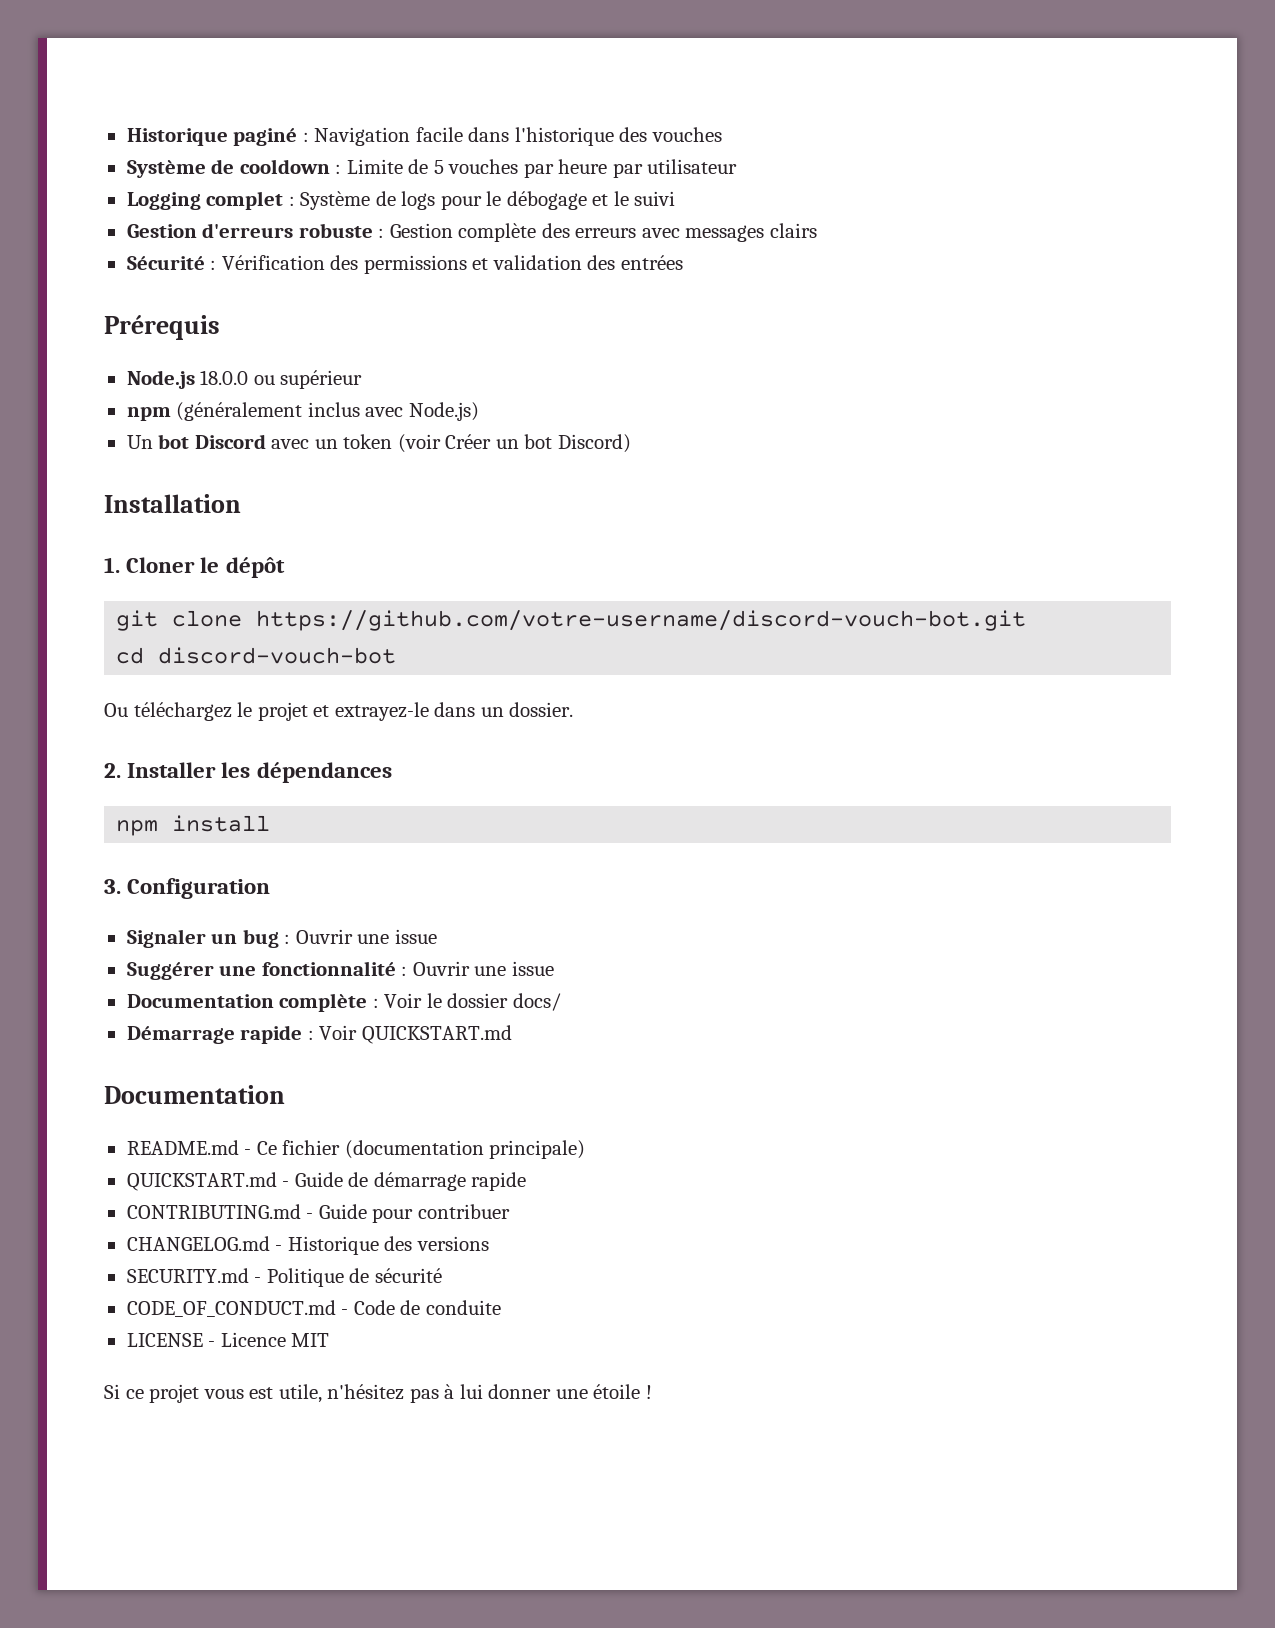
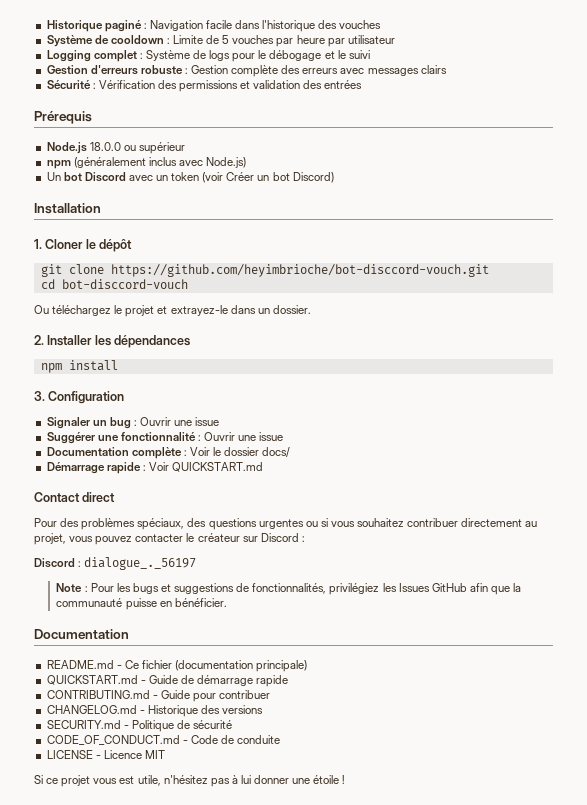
[256,610,1027,631] https://github.com/votre-username/discord-vouch-bot.git -> [110,264,489,277] https://github.com/heyimbrioche/bot-disccord-vouch.git
[158,647,397,664] discord-vouch-bot -> [61,279,188,289] bot-disccord-vouch
(512, 1034) none -> [34,492,116,502] [34,518,538,530] [34,533,305,545] [34,557,197,570] [56,583,522,595] [56,598,227,610] // Contact direct // Pour des problèmes spéciaux, des questions urgentes ou si vous souhaitez contribuer directement au projet, vous pouvez contacter le créateur sur Discord : // Discord : dialogue_._56197 // Note : Pour les bugs et suggestions de fonctionnalités, privilégiez les Issues GitHub afin que la communauté puisse en bénéficier.

